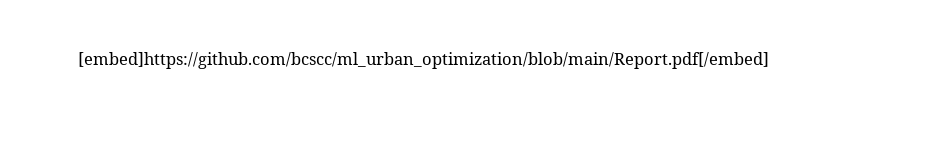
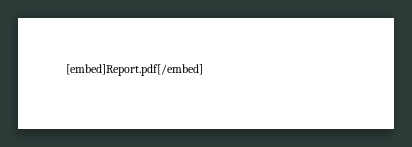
[78,52,769,69] [embed]https://github.com/bcscc/ml_urban_optimization/blob/main/Report.pdf[/embed] -> [66,64,203,76] [embed]Report.pdf[/embed]

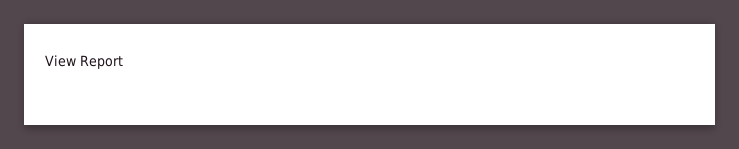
[66,64,203,76] [embed]Report.pdf[/embed] -> [45,55,123,69] View Report

